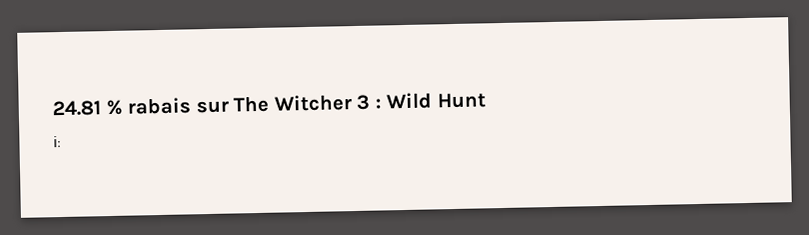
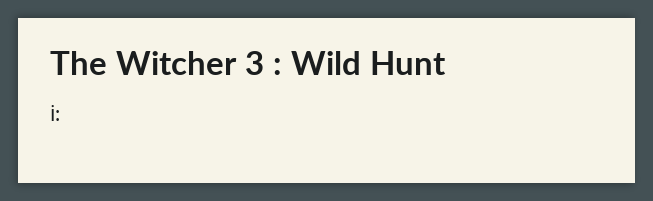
[52,97,229,117] 24.81 % rabais sur -> (50, 63) none

